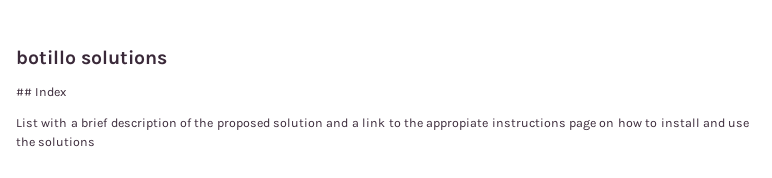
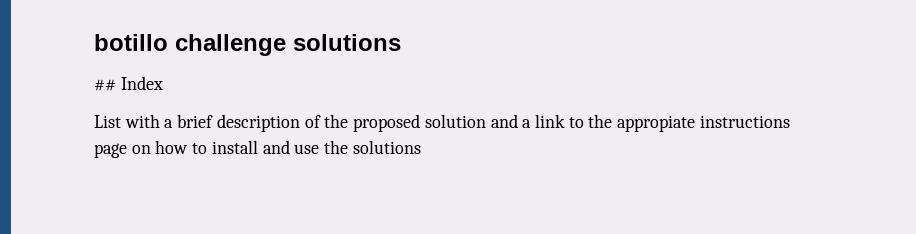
(76, 57) none -> [175,34,286,56] challenge

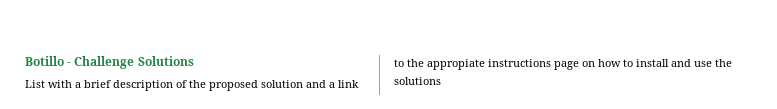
[94,34,401,56] [94,76,163,91] botillo challenge solutions // ## Index -> [25,56,194,69] Botillo - Challenge Solutions

